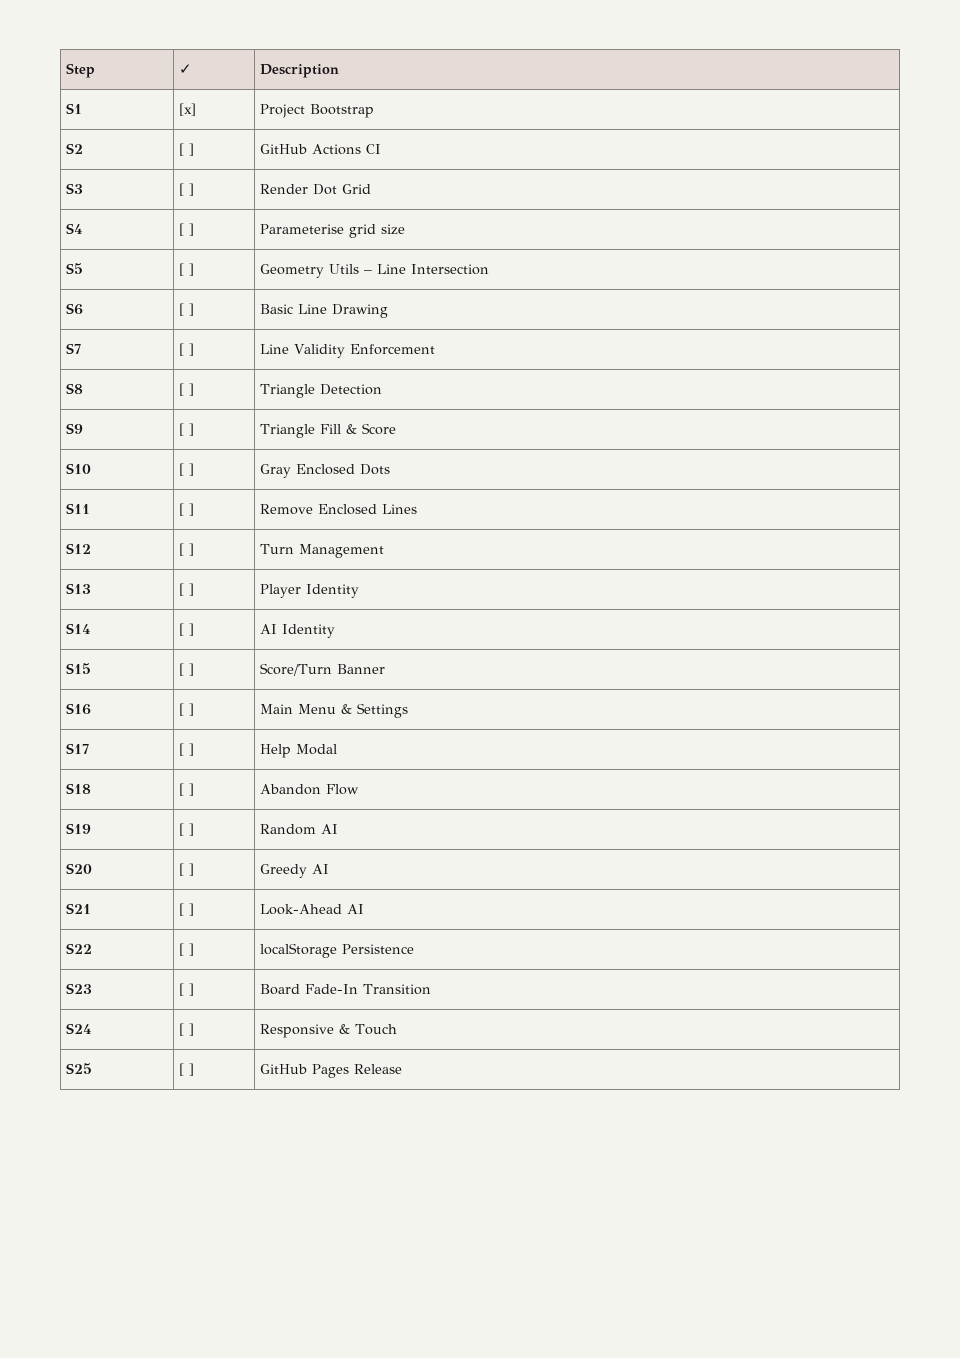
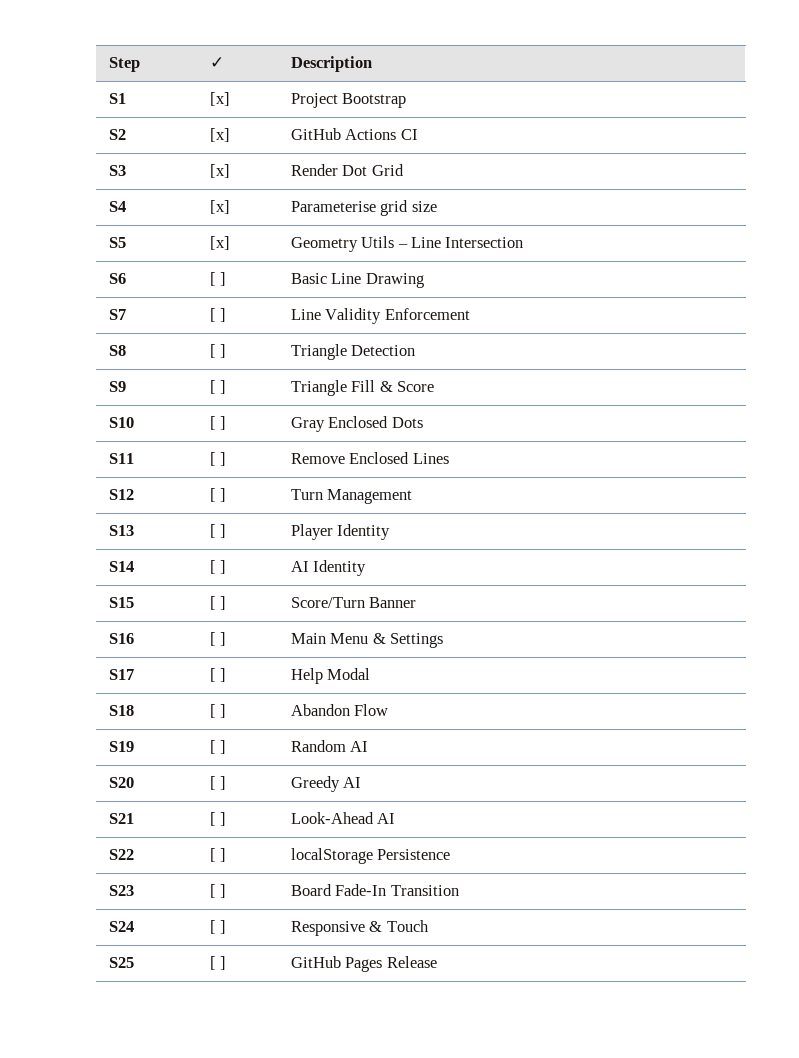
[179,143,195,156] [ ] -> [209,128,230,142] [x]
[179,183,195,196] [ ] -> [209,164,230,178] [x]
[179,223,195,236] [ ] -> [209,200,230,214] [x]
[179,263,195,276] [ ] -> [209,236,230,250] [x]

